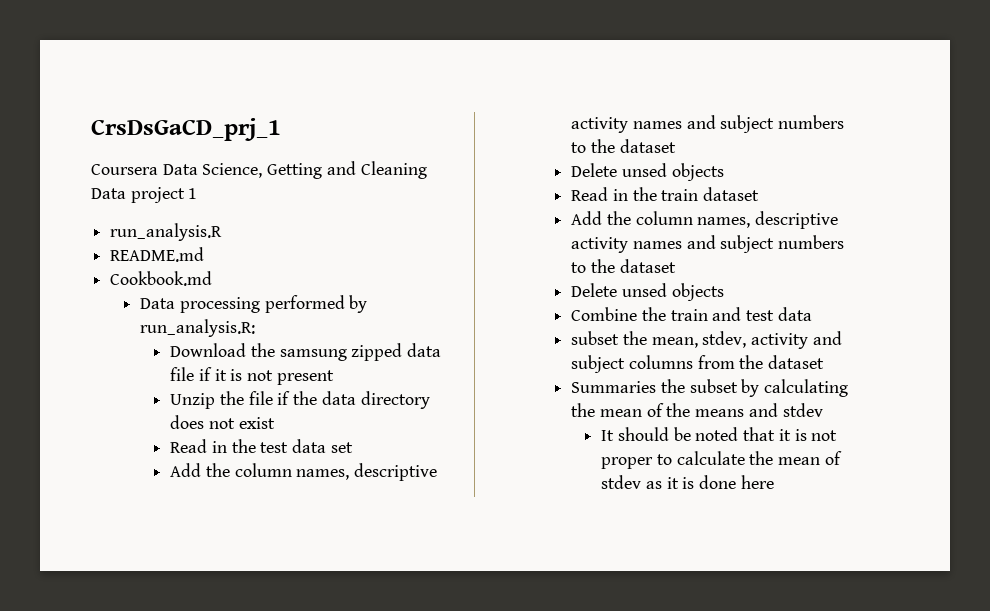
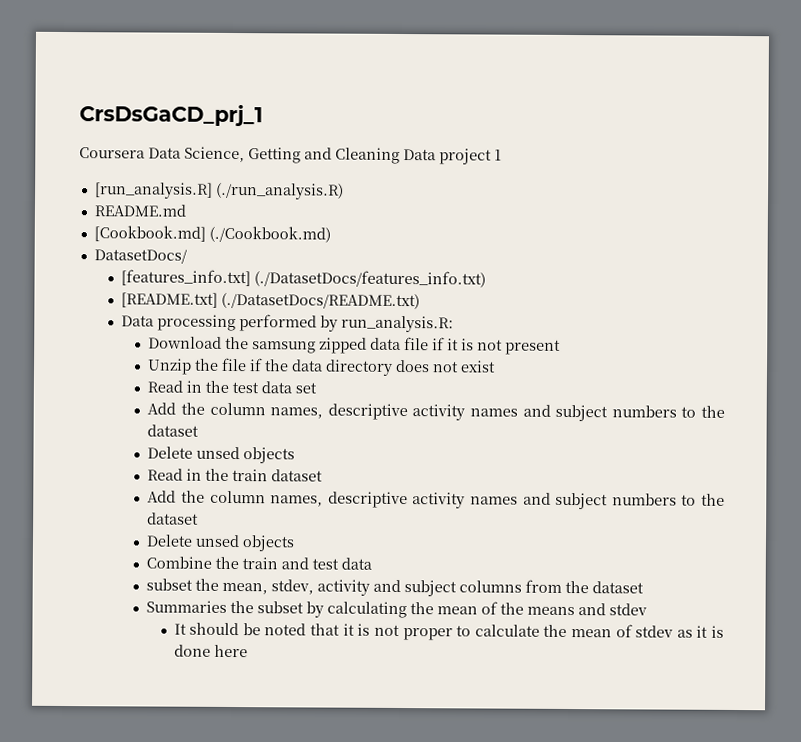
[110,223,223,241] run_analysis.R -> [94,182,344,200] [run_analysis.R] (./run_analysis.R)
[110,271,213,286] Cookbook.md -> [93,225,331,243] [93,249,187,264] [121,269,487,288] [121,292,421,310] [Cookbook.md] (./Cookbook.md) // DatasetDocs/ // [features_info.txt] (./DatasetDocs/features_info.txt) // [README.txt] (./DatasetDocs/README.txt)

